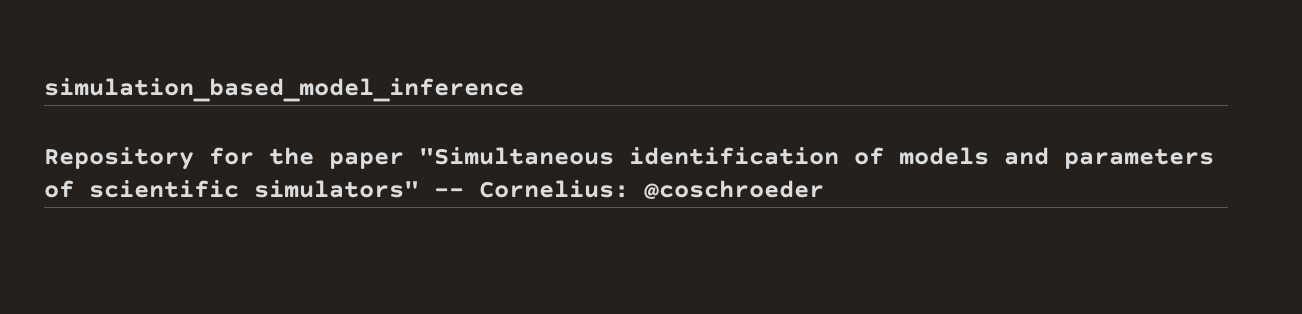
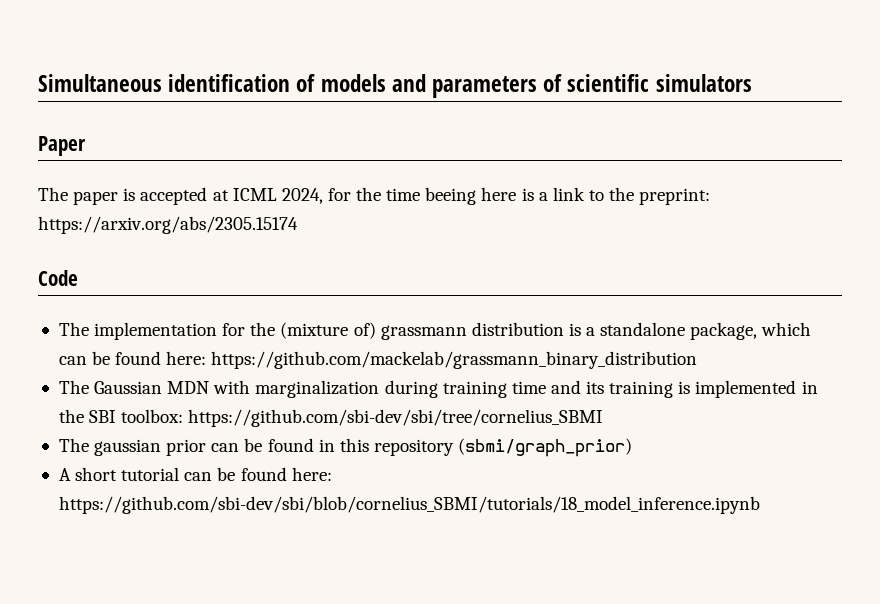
[44,78,524,102] [44,147,614,170] simulation_based_model_inference // Repository for the paper "Simultaneous -> [38,74,162,92] Simultaneous
[254,180,824,199] simulators" -- Cornelius: @coschroeder -> [655,74,752,92] [38,136,86,156] [38,187,711,205] [38,216,298,234] [38,270,78,286] [58,322,812,340] [58,351,698,369] [58,380,818,398] [58,409,604,427] [58,438,633,457] [58,467,332,481] [58,496,760,514] simulators // Paper // The paper is accepted at ICML 2024, for the time beeing here is a link to the preprint: https://arxiv.org/abs/2305.15174 // Code // The implementation for the (mixture of) grassmann distribution is a standalone package, which can be found here: https://github.com/mackelab/grassmann_binary_distribution // The Gaussian MDN with marginalization during training time and its training is implemented in the SBI toolbox: https://github.com/sbi-dev/sbi/tree/cornelius_SBMI // The gaussian prior can be found in this repository (sbmi/graph_prior) // A short tutorial can be found here: https://github.com/sbi-dev/sbi/blob/cornelius_SBMI/tutorials/18_model_inference.ipynb

